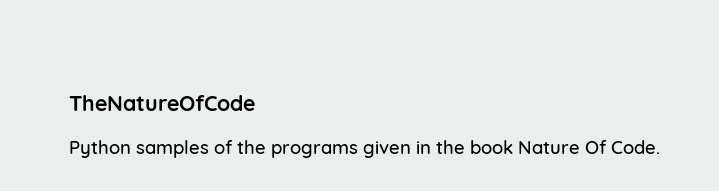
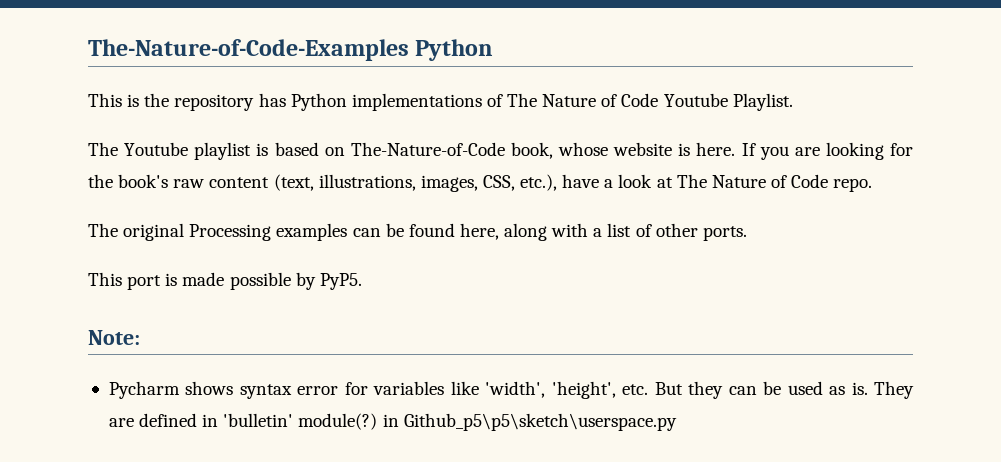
[69,95,255,111] [69,140,660,158] TheNatureOfCode // Python samples of the programs given in the book Nature Of Code. -> [88,39,494,61] [88,93,793,111] [88,142,913,160] [88,174,873,192] [88,223,747,241] [88,272,362,290] [88,330,140,345] [108,381,915,399] [108,413,677,431] The-Nature-of-Code-Examples Python // This is the repository has Python implementations of The Nature of Code Youtube Playlist. // The Youtube playlist is based on The-Nature-of-Code book, whose website is here. If you are looking for the book's raw content (text, illustrations, images, CSS, etc.), have a look at The Nature of Code repo. // The original Processing examples can be found here, along with a list of other ports. // This port is made possible by PyP5. // Note: // Pycharm shows syntax error for variables like 'width', 'height', etc. But they can be used as is. They are defined in 'bulletin' module(?) in Github_p5\p5\sketch\userspace.py

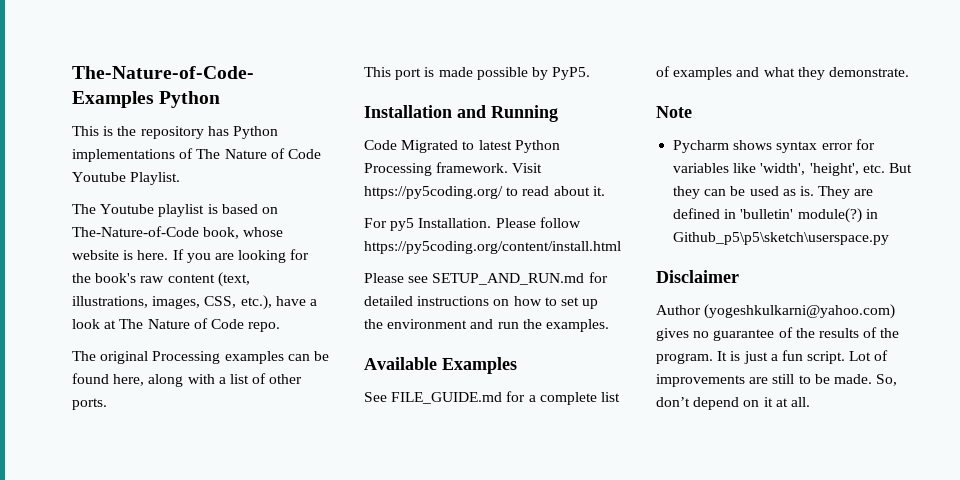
[88,330,140,345] Note: -> [364,105,558,122] [364,140,560,153] [364,162,543,176] [364,186,605,199] [364,217,581,231] [364,241,621,254] [364,272,608,285] [364,296,599,309] [364,319,609,332] [364,357,517,374] [364,391,620,405] [656,66,909,80] [656,106,692,118] Installation and Running // Code Migrated to latest Python Processing framework. Visit https://py5coding.org/ to read about it. // For py5 Installation. Please follow https://py5coding.org/content/install.html // Please see SETUP_AND_RUN.md for detailed instructions on how to set up the environment and run the examples. // Available Examples // See FILE_GUIDE.md for a complete list of examples and what they demonstrate. // Note
(677, 422) none -> [656,270,739,283] [656,304,896,319] [656,327,900,341] [656,350,889,364] [656,374,898,387] [656,397,810,410] // Disclaimer // Author (yogeshkulkarni@yahoo.com) gives no guarantee of the results of the program. It is just a fun script. Lot of improvements are still to be made. So, don’t depend on it at all.

